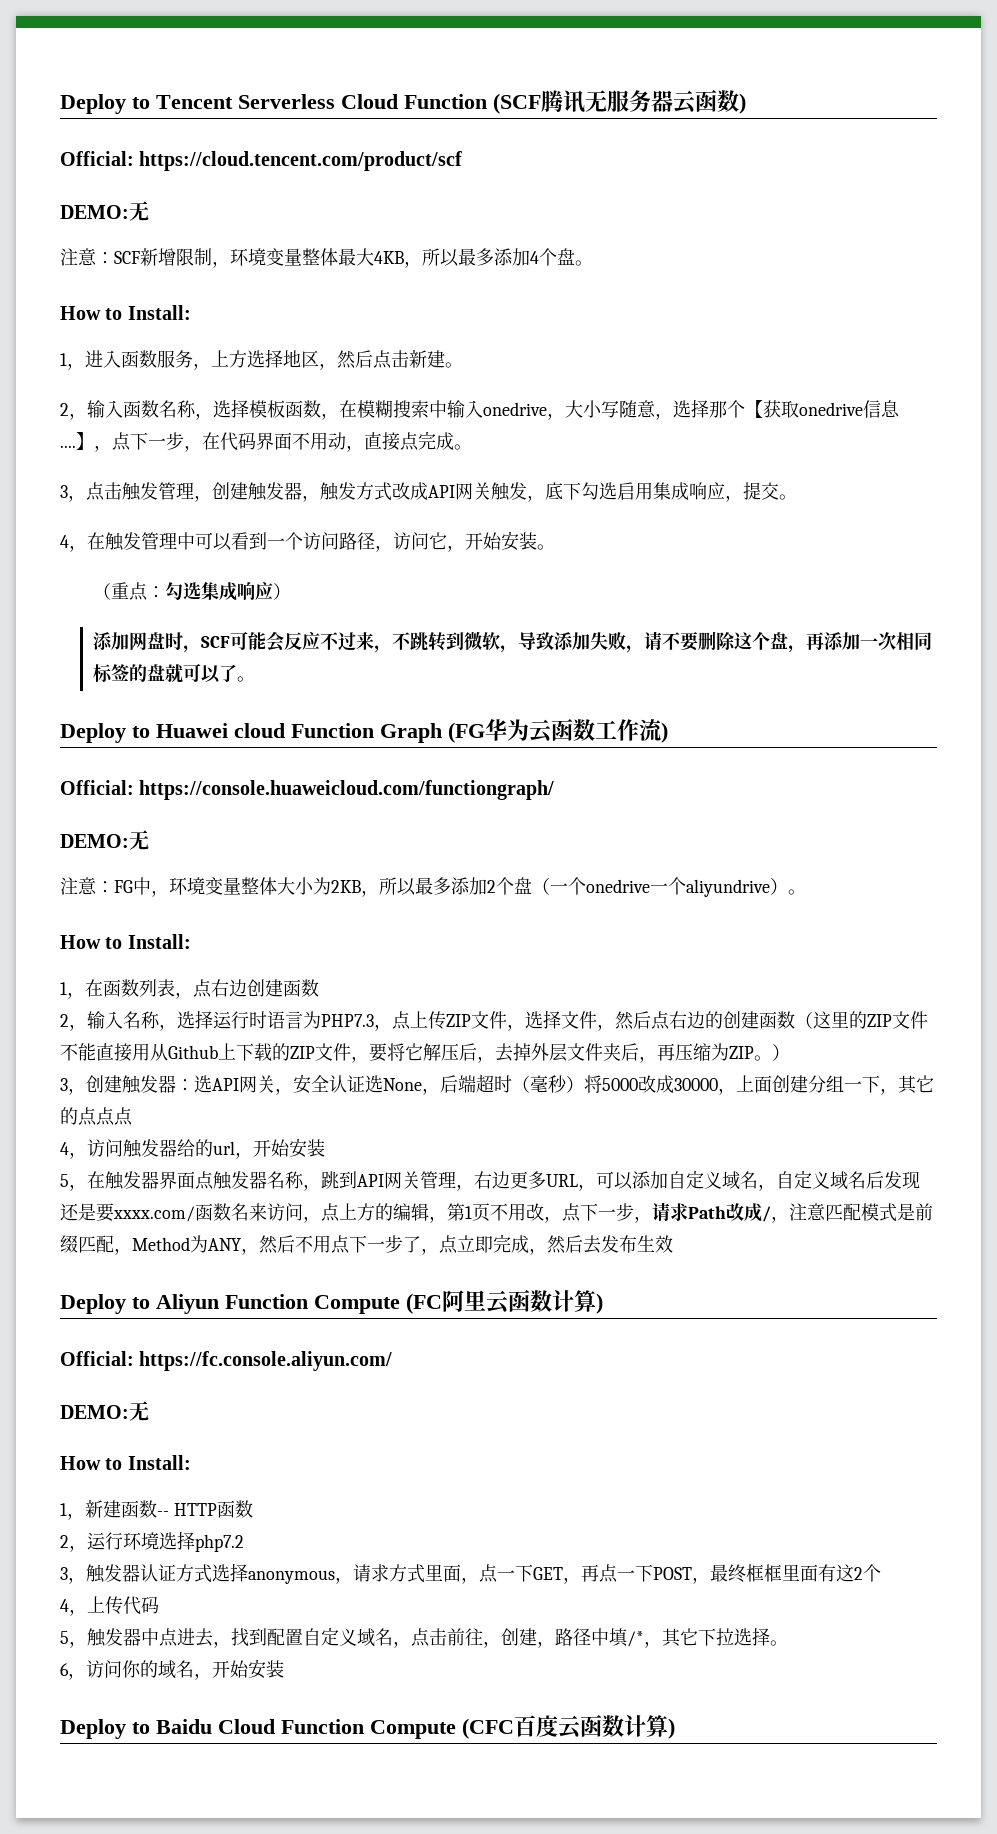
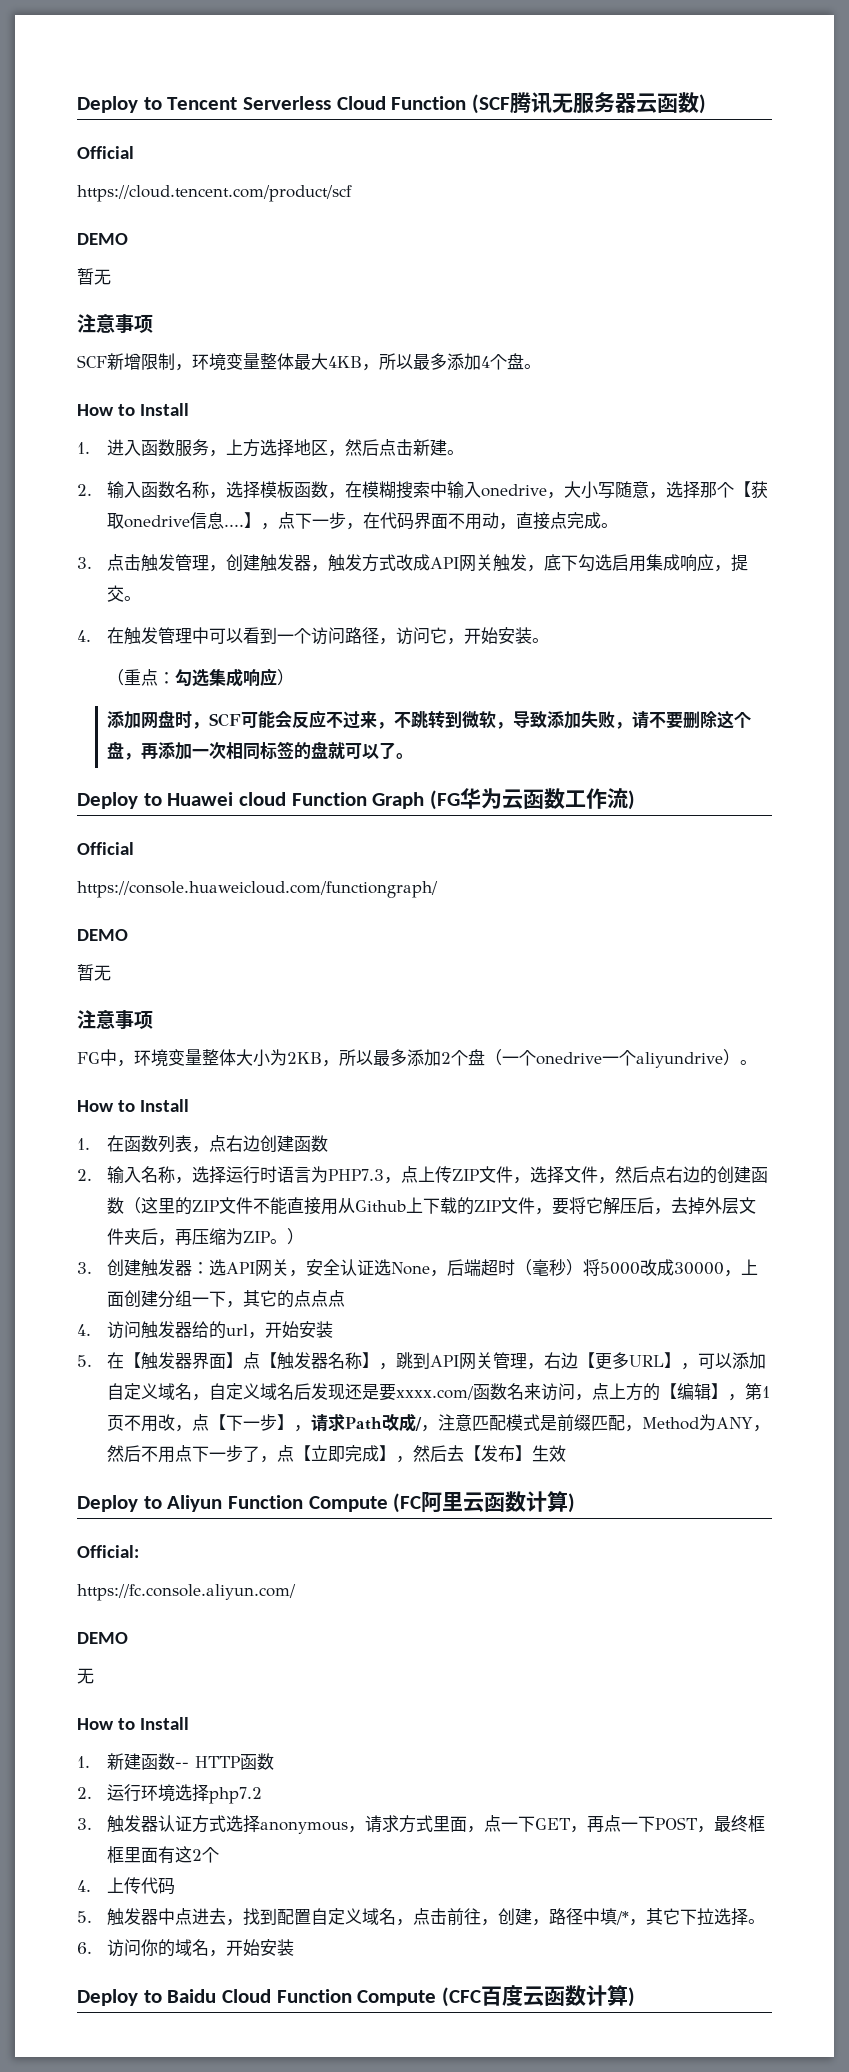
[60,151,134,166] Official: -> [77,146,134,159] Official //
[60,201,149,221] [60,248,114,266] DEMO:无 // 注意： -> [77,233,128,245] [77,268,111,285] [77,314,153,333] DEMO // 暂无 // 注意事项 //
[127,305,191,320] [60,353,85,370] Install: // 1， -> [140,403,190,416] [77,442,90,454] Install // 1.
[60,403,87,420] 2， -> [77,484,92,496] 2.
[60,485,86,502] 3， -> [77,557,92,569] 3.
[60,535,87,552] 4， -> [77,630,91,642] 4.
[60,780,134,795] Official: -> [77,842,134,855] Official //
[60,830,149,850] [60,877,114,895] DEMO:无 // 注意： -> [77,929,128,941] [77,964,111,981] [77,1010,153,1029] DEMO // 暂无 // 注意事项 //
[127,934,191,949] [60,982,85,999] Install: // 1， -> [140,1099,190,1112] [77,1138,90,1150] Install // 1.
[60,1014,87,1031] 2， -> [77,1169,92,1181] 2.
[60,1078,86,1095] 3， -> [77,1262,92,1274] 3.
[60,1142,87,1159] 4， -> [77,1324,91,1336] 4.
[60,1171,105,1191] 5，在 -> [77,1352,141,1369] 5.在【
[195,1171,214,1190] 点 -> [225,1352,277,1369] 】点【
(304, 1180) none -> [361,1352,379,1368] 】
(510, 1180) none -> [577,1352,595,1368] 【
(578, 1180) none -> [663,1352,681,1368] 】
[393,1203,429,1221] 编辑 -> [659,1383,728,1400] 【编辑】
[580,1203,634,1221] 下一步 -> [208,1414,294,1431] 【下一步】
(458, 1244) none -> [293,1445,311,1461] 【
(529, 1244) none -> [378,1445,396,1461] 】
[601,1235,637,1253] 发布 -> [463,1445,532,1462] 【发布】
(134, 1358) none -> (139, 1551) //
[60,1405,129,1419] DEMO: -> [77,1632,128,1644] DEMO //
[127,1455,191,1470] [60,1503,85,1520] Install: // 1， -> [140,1717,190,1730] [77,1756,90,1768] Install // 1.
[60,1535,87,1552] 2， -> [77,1787,92,1799] 2.
[60,1567,86,1584] 3， -> [77,1818,92,1830] 3.
[60,1599,87,1616] 4， -> [77,1880,91,1892] 4.
[60,1631,87,1648] 5， -> [77,1911,92,1923] 5.
[60,1663,86,1680] 6， -> [77,1942,92,1954] 6.

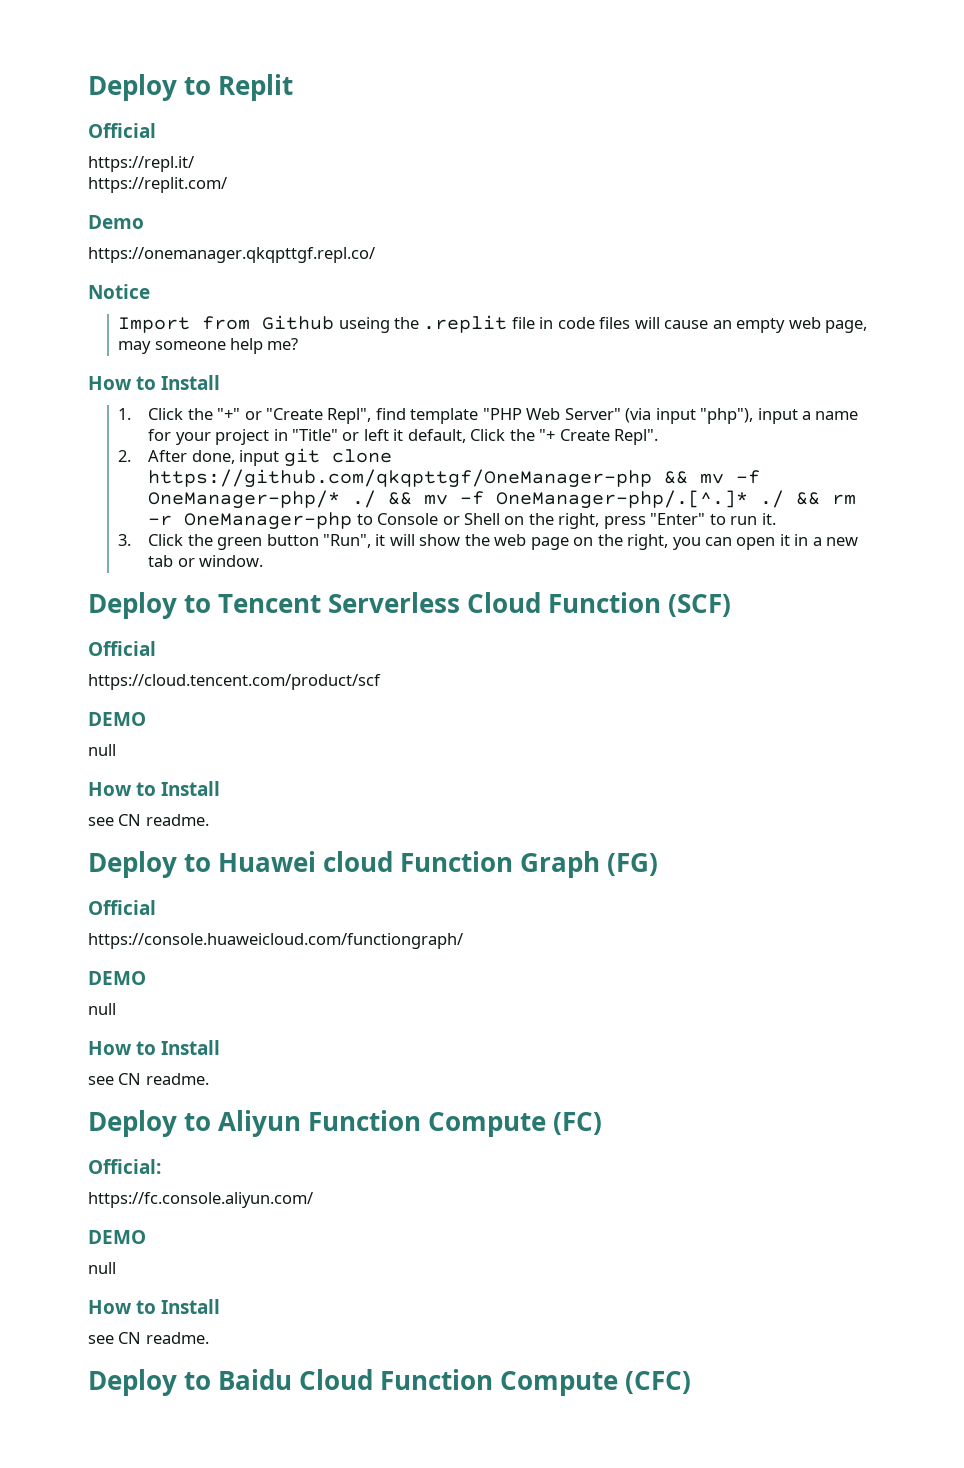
[77,92,707,114] [77,146,134,159] [77,185,352,202] [77,233,128,245] [77,268,111,285] [77,314,153,333] [77,353,541,371] [77,403,190,416] [77,439,464,457] [77,481,768,499] [106,512,618,530] [77,554,748,572] [106,585,141,602] [77,627,549,645] [106,668,294,687] [106,710,751,729] [106,741,413,760] Deploy to Tencent Serverless Cloud Function (SCF腾讯无服务器云函数) // Official // https://cloud.tencent.com/product/scf // DEMO // 暂无 // 注意事项 // SCF新增限制，环境变量整体最大4KB，所以最多添加4个盘。 // How to Install // 1.进入函数服务，上方选择地区，然后点击新建。 // 2.输入函数名称，选择模板函数，在模糊搜索中输入onedrive，大小写随意，选择那个【获取onedrive信息....】，点下一步，在代码界面不用动，直接点完成。 // 3.点击触发管理，创建触发器，触发方式改成API网关触发，底下勾选启用集成响应，提交。 // 4.在触发管理中可以看到一个访问路径，访问它，开始安装。 // （重点：勾选集成响应） // 添加网盘时，SCF可能会反应不过来，不跳转到微软，导致添加失败，请不要删除这个盘，再添加一次相同标签的盘就可以了。 -> [88,74,294,101] [88,123,156,138] [88,156,194,172] [88,177,227,193] [88,215,144,229] [88,247,375,263] [88,284,150,299] [118,315,867,333] [118,338,299,354] [88,375,221,390] [118,408,859,424] [148,429,659,445] [118,448,392,467] [148,469,761,488] [148,490,857,509] [148,512,776,530] [118,534,859,550] [148,555,264,567] [88,592,732,619] [88,641,156,656] [88,674,381,690] [88,712,146,726] [88,744,116,756] [88,781,221,796] [88,814,209,826] Deploy to Replit // Official // https://repl.it/ // https://replit.com/ // Demo // https://onemanager.qkqpttgf.repl.co/ // Notice // Import from Github useing the .replit file in code files will cause an empty web page, may someone help me? // How to Install // 1. Click the "+" or "Create Repl", find template "PHP Web Server" (via input "php"), input a name for your project in "Title" or left it default, Click the "+ Create Repl". // 2. After done, input git clone https://github.com/qkqpttgf/OneManager-php && mv -f OneManager-php/* ./ && mv -f OneManager-php/.[^.]* ./ && rm -r OneManager-php to Console or Shell on the right, press "Enter" to run it. // 3. Click the green button "Run", it will show the web page on the right, you can open it in a new tab or window. // Deploy to Tencent Serverless Cloud Function (SCF) // Official // https://cloud.tencent.com/product/scf // DEMO // null // How to Install // see CN readme.
[430,788,636,810] [77,842,134,855] [77,881,438,898] [77,929,128,941] [77,964,111,981] [77,1010,153,1029] [77,1049,757,1068] [77,1099,190,1112] [77,1135,328,1153] [77,1166,768,1184] [106,1197,756,1215] [106,1228,304,1246] [77,1259,758,1277] [106,1290,345,1308] [77,1321,333,1339] [77,1352,766,1370] [106,1383,770,1401] [106,1413,770,1432] [106,1445,566,1463] (FG华为云函数工作流) // Official // https://console.huaweicloud.com/functiongraph/ // DEMO // 暂无 // 注意事项 // FG中，环境变量整体大小为2KB，所以最多添加2个盘（一个onedrive一个aliyundrive）。 // How to Install // 1.在函数列表，点右边创建函数 // 2.输入名称，选择运行时语言为PHP7.3，点上传ZIP文件，选择文件，然后点右边的创建函数（这里的ZIP文件不能直接用从Github上下载的ZIP文件，要将它解压后，去掉外层文件夹后，再压缩为ZIP。） // 3.创建触发器：选API网关，安全认证选None，后端超时（毫秒）将5000改成30000，上面创建分组一下，其它的点点点 // 4.访问触发器给的url，开始安装 // 5.在【触发器界面】点【触发器名称】，跳到API网关管理，右边【更多URL】，可以添加自定义域名，自定义域名后发现还是要xxxx.com/函数名来访问，点上方的【编辑】，第1页不用改，点【下一步】，请求Path改成/，注意匹配模式是前缀匹配，Method为ANY，然后不用点下一步了，点【立即完成】，然后去【发布】生效 -> [607,853,659,876] [88,900,156,915] [88,933,463,949] [88,971,146,985] [88,1003,116,1015] [88,1040,221,1055] [88,1073,209,1085] (FG) // Official // https://console.huaweicloud.com/functiongraph/ // DEMO // null // How to Install // see CN readme.
[393,1491,576,1513] (FC阿里云函数计算) -> [553,1112,603,1135] (FC)
[77,1668,94,1684] [77,1717,190,1730] [77,1753,274,1770] [77,1784,262,1804] [77,1815,765,1834] [106,1846,219,1864] [77,1877,175,1895] [77,1908,765,1926] [77,1939,294,1957] 无 // How to Install // 1.新建函数-- HTTP函数 // 2.运行环境选择php7.2 // 3.触发器认证方式选择anonymous，请求方式里面，点一下GET，再点一下POST，最终框框里面有这2个 // 4.上传代码 // 5.触发器中点进去，找到配置自定义域名，点击前往，创建，路径中填/*，其它下拉选择。 // 6.访问你的域名，开始安装 -> [88,1262,116,1274] [88,1299,221,1314] [88,1332,209,1344] null // How to Install // see CN readme.
[442,1985,636,2007] (CFC百度云函数计算) -> [625,1371,692,1394] (CFC)

